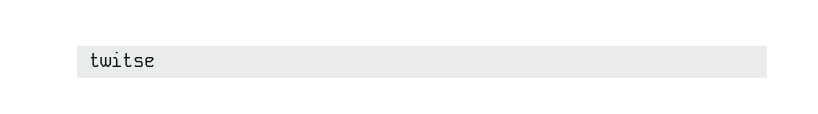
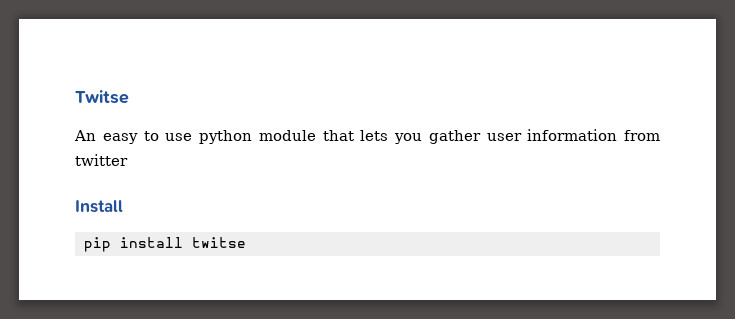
(89, 59) none -> [75,90,129,104] [74,129,660,144] [75,154,128,166] [75,200,123,213] [83,237,183,252] Twitse // An easy to use python module that lets you gather user information from twitter // Install // pip install

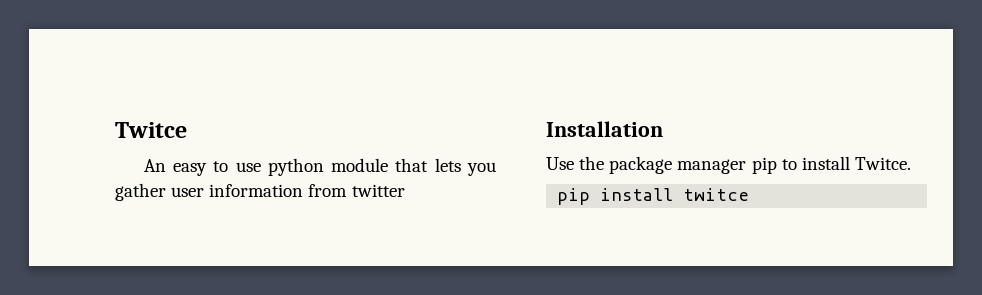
[75,90,129,104] Twitse -> [115,122,187,138] Twitce
[75,200,123,213] Install -> [546,121,663,137] [546,156,911,174] Installation // Use the package manager pip to install Twitce.
[191,237,246,248] twitse -> [683,188,750,201] twitce

